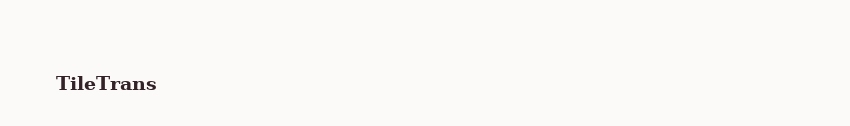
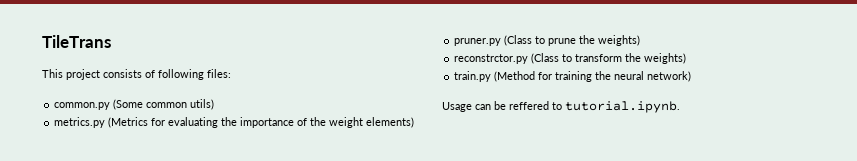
(157, 83) none -> [42,69,231,80] [54,99,215,110] [54,117,415,128] [454,35,641,46] [454,53,687,64] [454,71,692,82] [442,101,680,113] // This project consists of following files: // common.py (Some common utils) // metrics.py (Metrics for evaluating the importance of the weight elements) // pruner.py (Class to prune the weights) // reconstrctor.py (Class to transform the weights) // train.py (Method for training the neural network) // Usage can be reffered to tutorial.ipynb.

